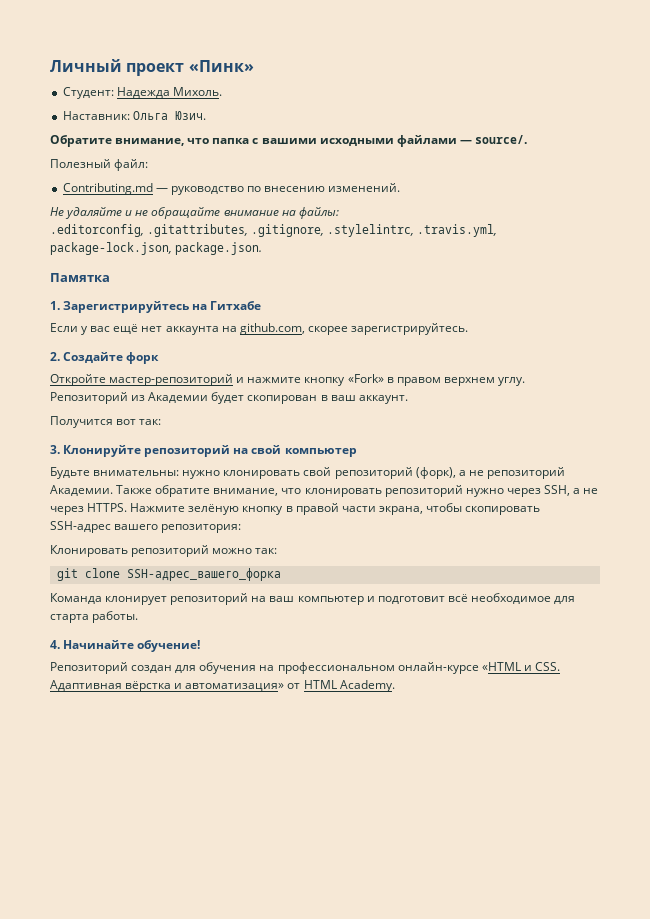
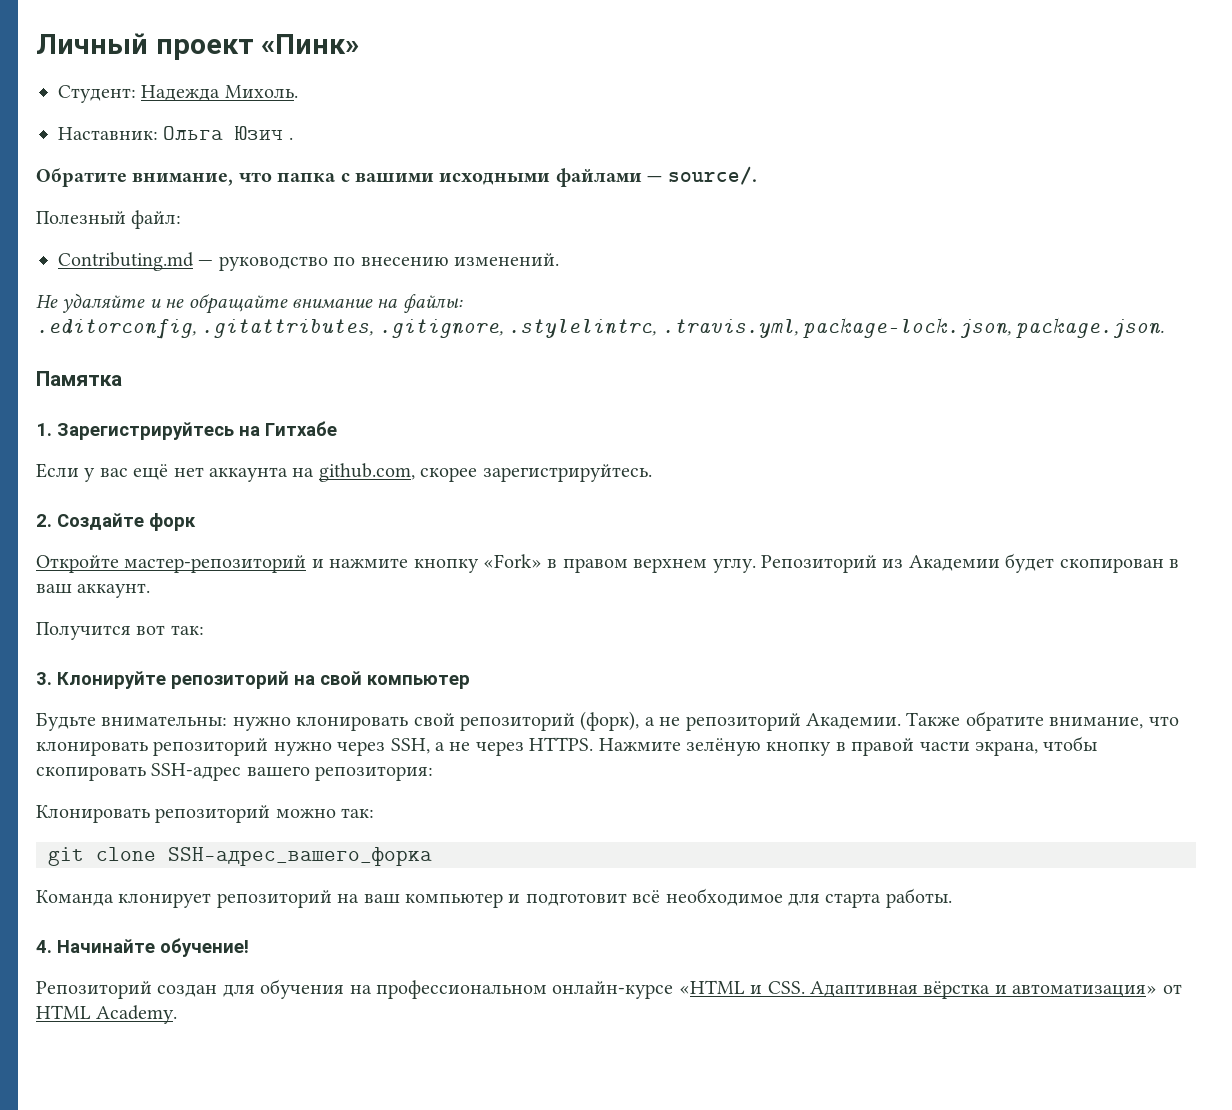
[174,111,206,120] Юзич. -> [235,126,293,140] Юзич .

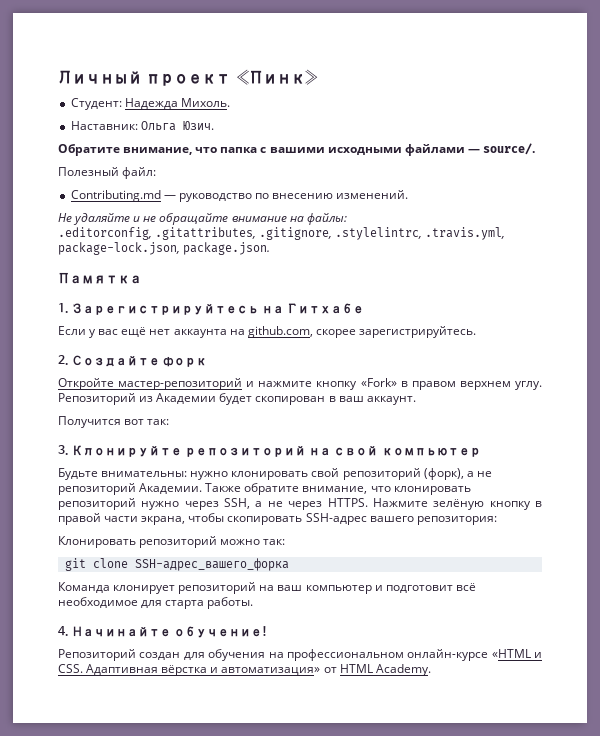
[235,126,293,140] Юзич . -> [182,121,214,130] Юзич.

